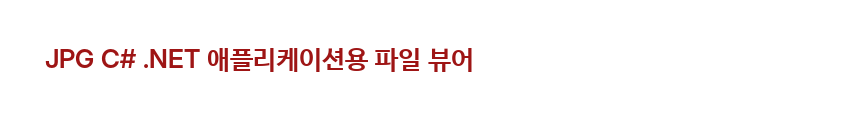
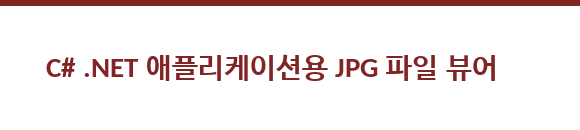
[45,49,94,68] JPG -> (46, 67) none
(369, 60) none -> [335,59,379,77] JPG

